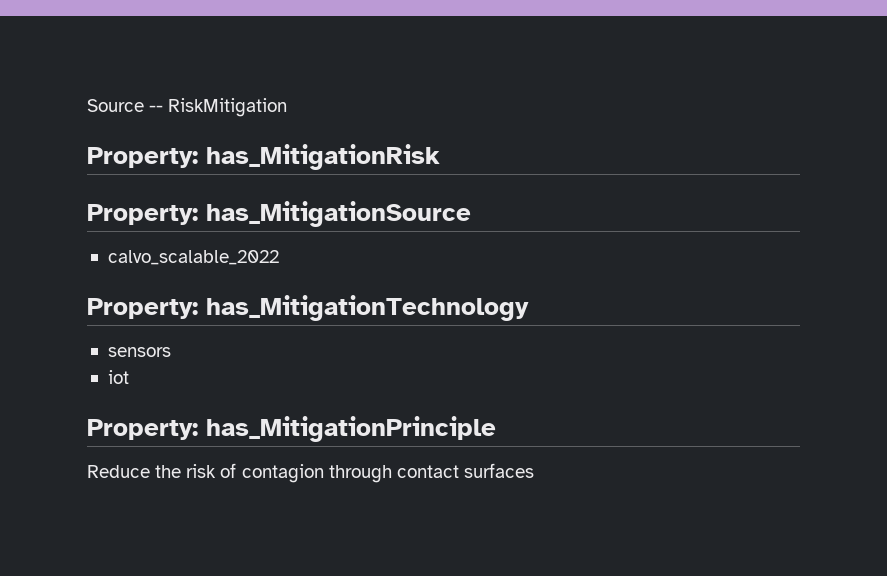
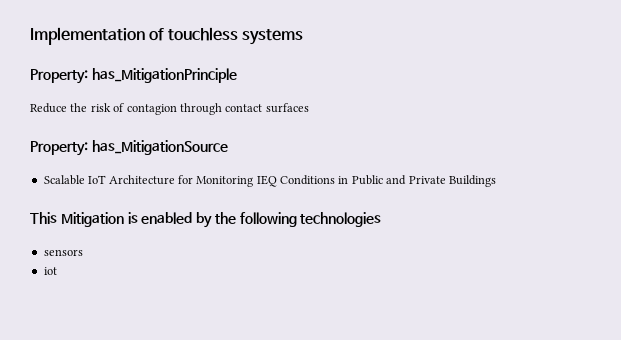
[87,98,288,117] [87,144,440,170] [87,201,471,227] [107,250,279,265] [87,295,529,321] [107,347,171,357] [107,370,129,384] Source -- RiskMitigation // Property: has_MitigationRisk // Property: has_MitigationSource // calvo_scalable_2022 // Property: has_MitigationTechnology // sensors // iot -> [30,27,303,45] Implementation of touchless systems
(534, 470) none -> [30,140,228,156] [43,175,496,187] [30,212,382,228] [43,249,83,256] [43,267,57,275] // Property: has_MitigationSource // Scalable IoT Architecture for Monitoring IEQ Conditions in Public and Private Buildings // This Mitigation is enabled by the following technologies // sensors // iot

